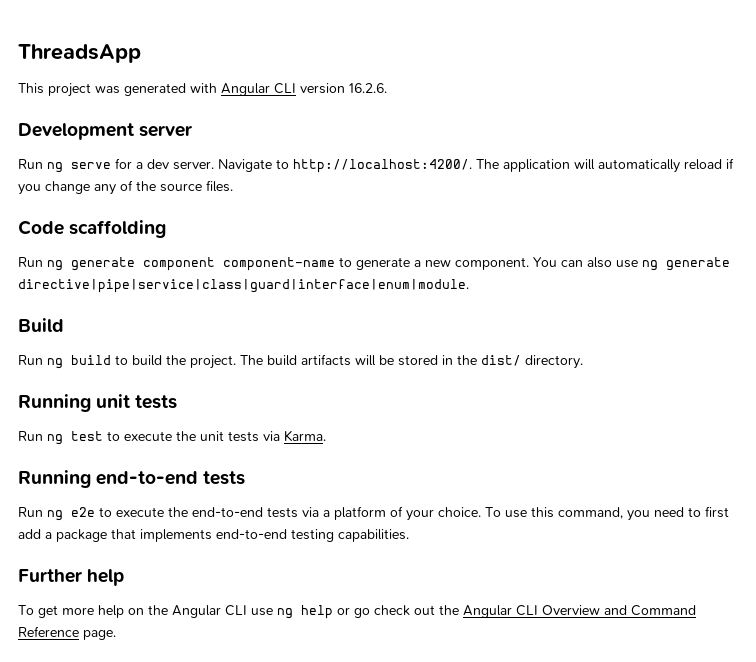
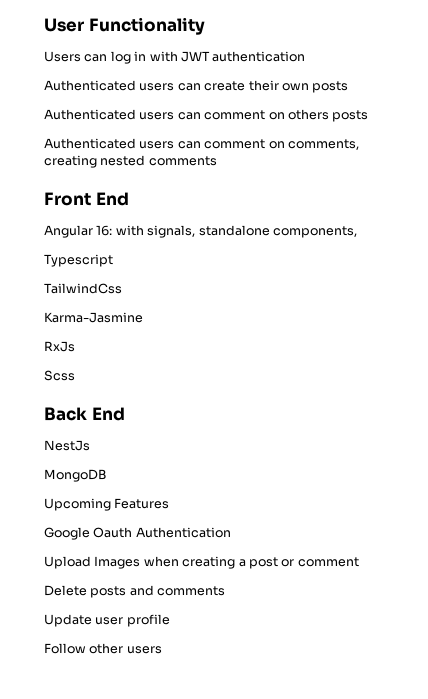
[18,44,141,63] [18,83,387,97] [18,123,193,140] [18,158,734,173] [18,180,233,195] [18,220,167,238] [18,257,730,271] [18,279,469,293] [18,318,64,332] [18,354,583,369] [18,394,178,412] [18,430,326,445] [18,470,246,488] [18,506,729,521] [18,529,409,542] [18,569,125,586] [18,605,696,619] [18,626,116,640] ThreadsApp // This project was generated with Angular CLI version 16.2.6. // Development server // Run ng serve for a dev server. Navigate to http://localhost:4200/. The application will automatically reload if you change any of the source files. // Code scaffolding // Run ng generate component component-name to generate a new component. You can also use ng generate directive|pipe|service|class|guard|interface|enum|module. // Build // Run ng build to build the project. The build artifacts will be stored in the dist/ directory. // Running unit tests // Run ng test to execute the unit tests via Karma. // Running end-to-end tests // Run ng e2e to execute the end-to-end tests via a platform of your choice. To use this command, you need to first add a package that implements end-to-end testing capabilities. // Further help // To get more help on the Angular CLI use ng help or go check out the Angular CLI Overview and Command Reference page. -> [44,17,205,35] [44,51,306,64] [44,80,349,93] [44,109,369,122] [44,138,359,150] [44,155,217,168] [44,192,129,206] [44,225,357,238] [44,254,113,267] [44,283,122,294] [44,312,143,323] [44,341,75,352] [44,370,75,381] [44,407,125,421] [44,440,90,451] [44,469,107,482] [44,498,170,511] [44,527,231,540] [44,556,359,569] [44,585,226,598] [44,614,170,627] [44,643,162,654] User Functionality // Users can log in with JWT authentication // Authenticated users can create their own posts // Authenticated users can comment on others posts // Authenticated users can comment on comments, creating nested comments // Front End // Angular 16: with signals, standalone components, // Typescript // TailwindCss // Karma-Jasmine // RxJs // Scss // Back End // NestJs // MongoDB // Upcoming Features // Google Oauth Authentication // Upload Images when creating a post or comment // Delete posts and comments // Update user profile // Follow other users

